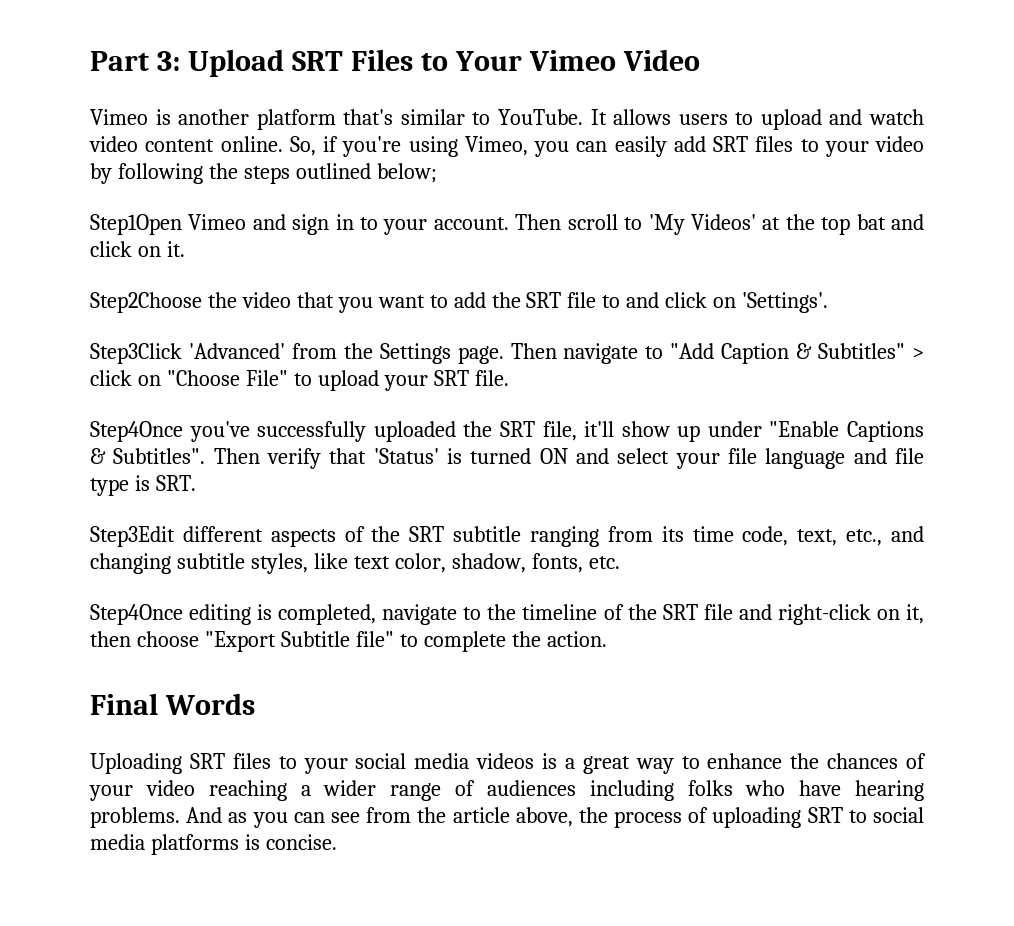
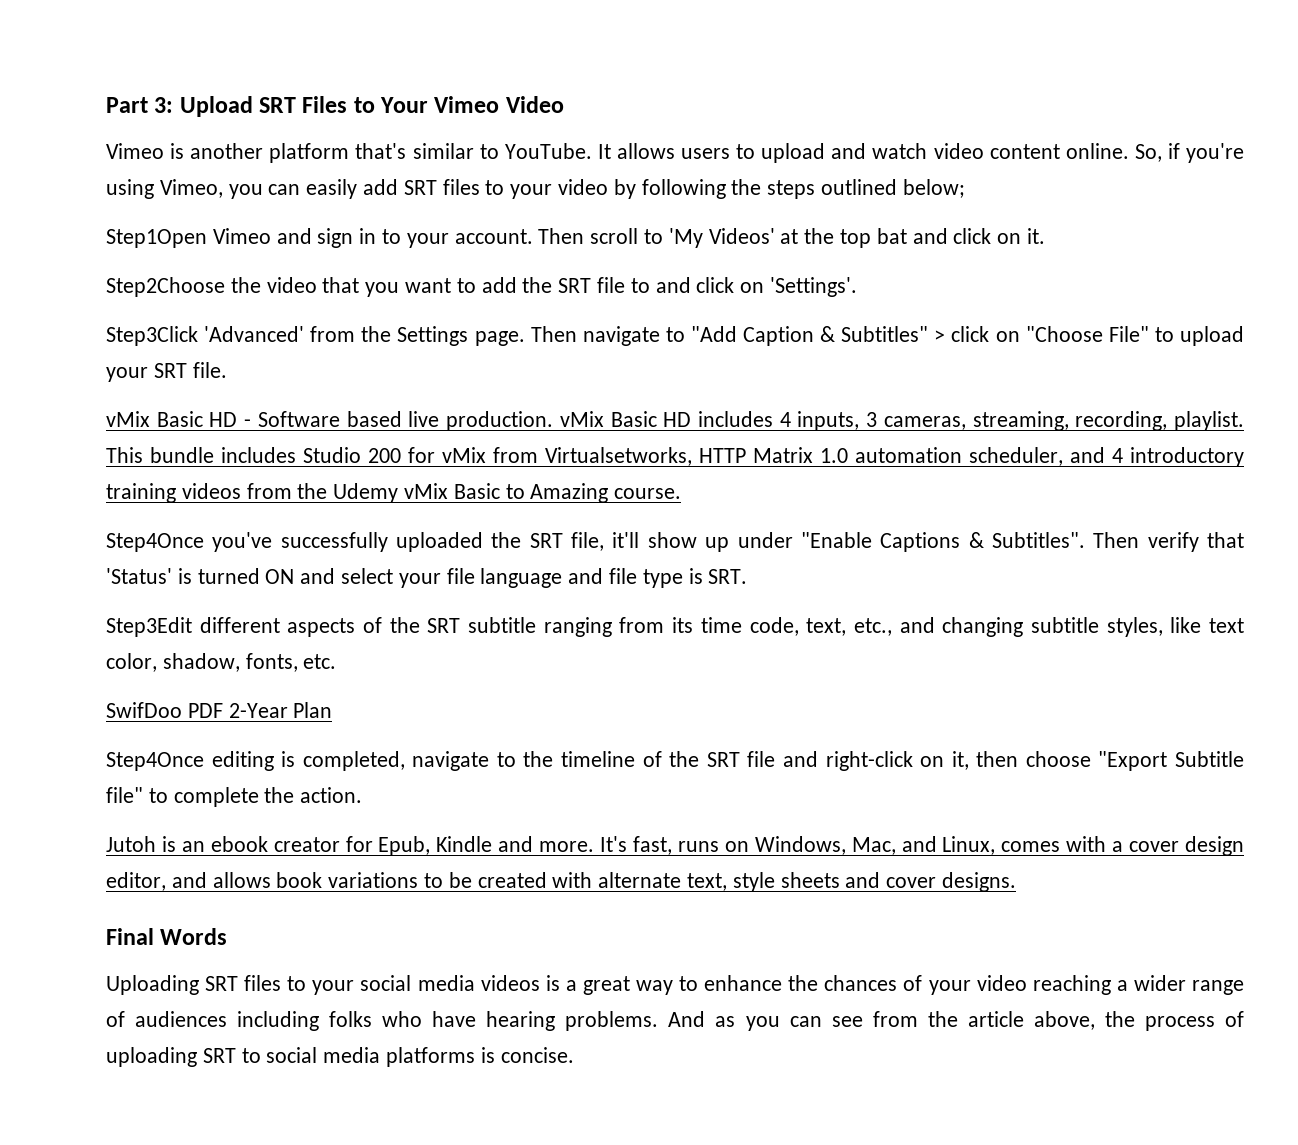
(509, 378) none -> [106,411,1244,431] [106,447,1244,467] [106,483,682,503] // vMix Basic HD - Software based live production. vMix Basic HD includes 4 inputs, 3 cameras, streaming, recording, playlist. This bundle includes Studio 200 for vMix from Virtualsetworks, HTTP Matrix 1.0 automation scheduler, and 4 introductory training videos from the Udemy vMix Basic to Amazing course.
(620, 562) none -> [106,702,333,718] // SwifDoo PDF 2-Year Plan
(607, 639) none -> [106,836,1244,856] [106,872,1017,892] // Jutoh is an ebook creator for Epub, Kindle and more. It's fast, runs on Windows, Mac, and Linux, comes with a cover design editor, and allows book variations to be created with alternate text, style sheets and cover designs.

